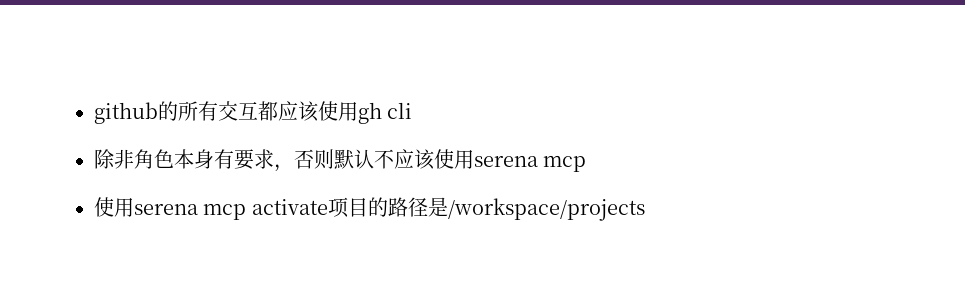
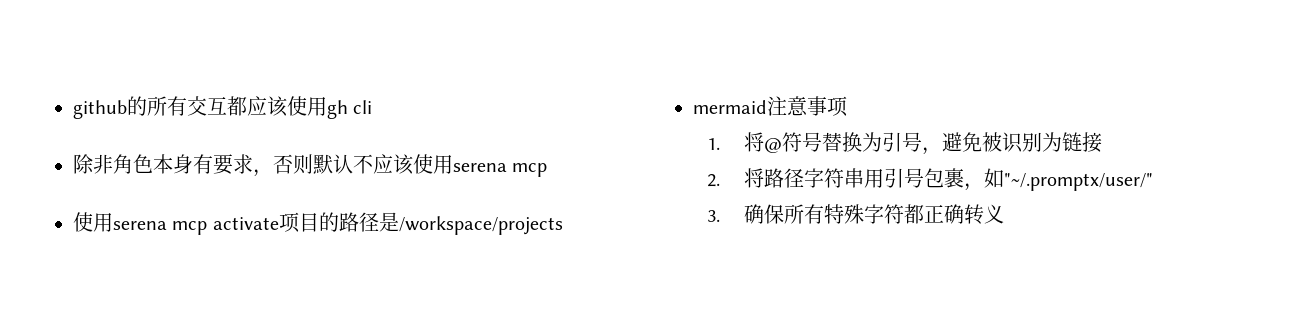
(645, 209) none -> [693,96,848,117] [707,132,1102,155] [707,168,1153,191] [707,204,1004,225] // mermaid注意事项 // 1.将@符号替换为引号，避免被识别为链接 // 2.将路径字符串用引号包裹，如"~/.promptx/user/" // 3.确保所有特殊字符都正确转义

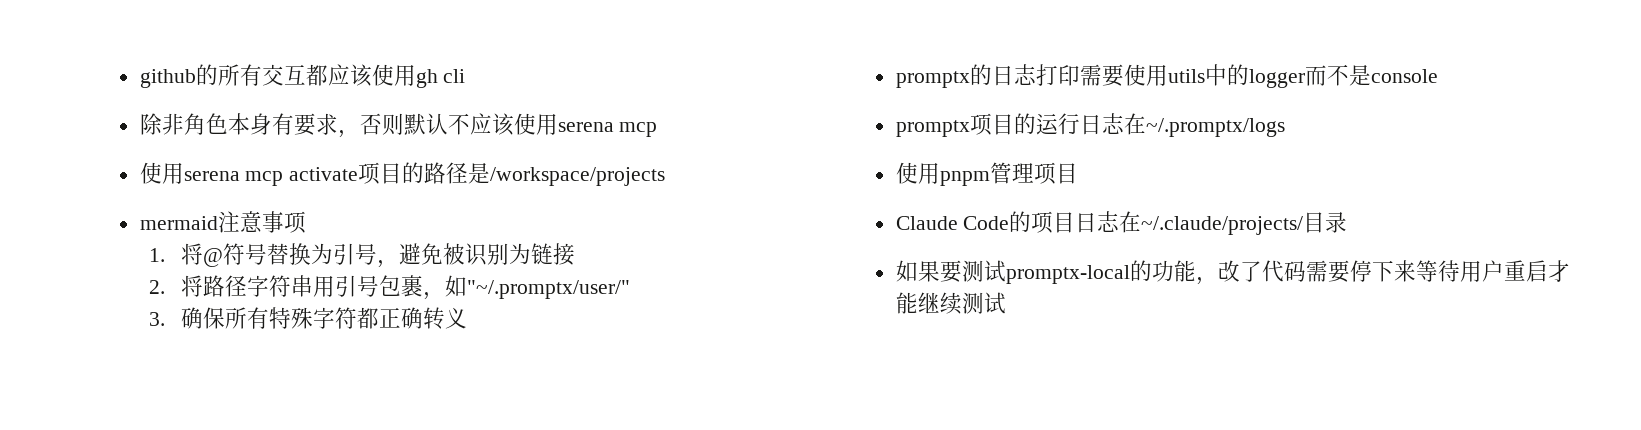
(1004, 214) none -> [895,64,1438,88] [895,113,1285,137] [895,162,1078,186] [895,211,1348,235] [895,260,1570,285] [895,292,1006,315] // promptx的日志打印需要使用utils中的logger而不是console // promptx项目的运行日志在~/.promptx/logs // 使用pnpm管理项目 // Claude Code的项目日志在~/.claude/projects/目录 // 如果要测试promptx-local的功能，改了代码需要停下来等待用户重启才能继续测试

